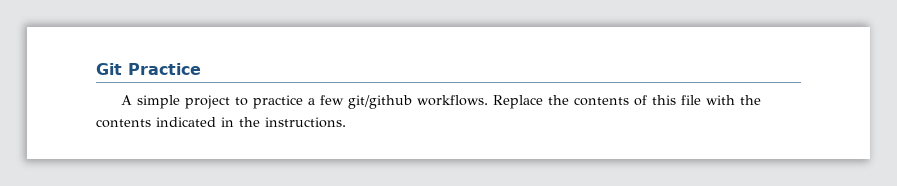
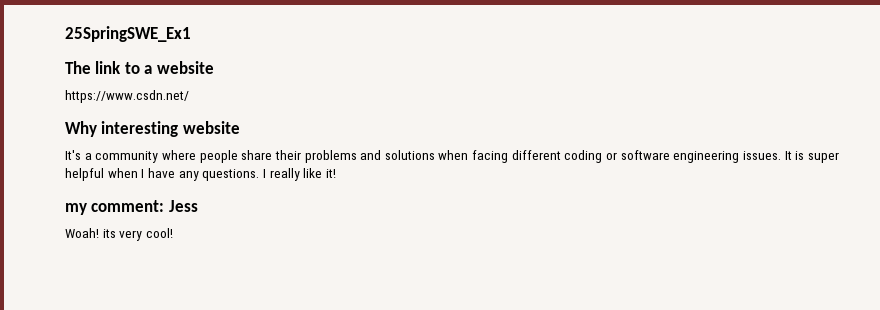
[96,63,201,75] [121,95,762,109] [96,117,346,128] Git Practice // A simple project to practice a few git/github workflows. Replace the contents of this file with the contents indicated in the instructions. -> [65,26,191,42] [65,61,214,74] [65,90,189,103] [65,121,240,137] [65,150,839,163] [65,168,336,181] [65,200,198,215] [65,228,173,241] 25SpringSWE_Ex1 // The link to a website // https://www.csdn.net/ // Why interesting website // It's a community where people share their problems and solutions when facing different coding or software engineering issues. It is super helpful when I have any questions. I really like it! // my comment: Jess // Woah! its very cool!

